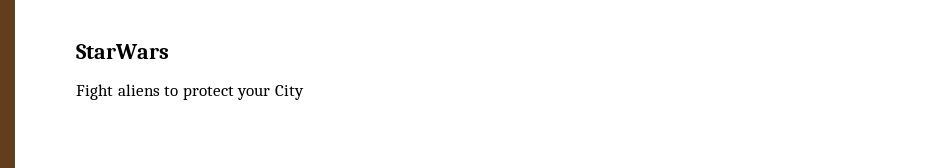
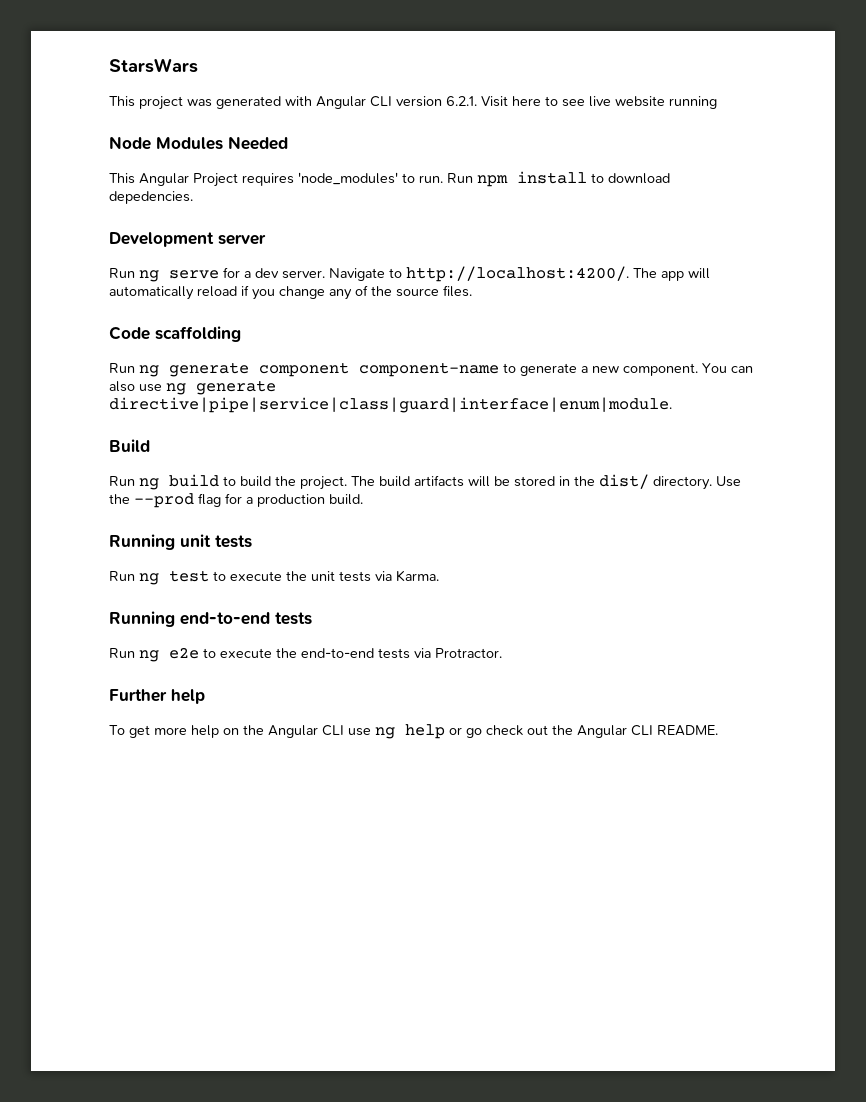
[76,44,169,59] [76,84,304,100] StarWars // Fight aliens to protect your City -> [109,58,198,73] [109,96,717,110] [109,136,288,150] [109,171,670,187] [109,191,193,204] [109,232,266,247] [109,266,710,282] [109,285,472,300] [109,326,241,342] [109,362,753,377] [109,380,276,395] [109,397,672,413] [109,439,150,452] [109,474,741,490] [109,493,363,508] [109,534,252,550] [109,570,439,585] [109,611,312,627] [109,647,502,662] [109,689,205,704] [109,724,718,739] StarsWars // This project was generated with Angular CLI version 6.2.1. Visit here to see live website running // Node Modules Needed // This Angular Project requires 'node_modules' to run. Run npm install to download depedencies. // Development server // Run ng serve for a dev server. Navigate to http://localhost:4200/. The app will automatically reload if you change any of the source files. // Code scaffolding // Run ng generate component component-name to generate a new component. You can also use ng generate directive|pipe|service|class|guard|interface|enum|module. // Build // Run ng build to build the project. The build artifacts will be stored in the dist/ directory. Use the --prod flag for a production build. // Running unit tests // Run ng test to execute the unit tests via Karma. // Running end-to-end tests // Run ng e2e to execute the end-to-end tests via Protractor. // Further help // To get more help on the Angular CLI use ng help or go check out the Angular CLI README.

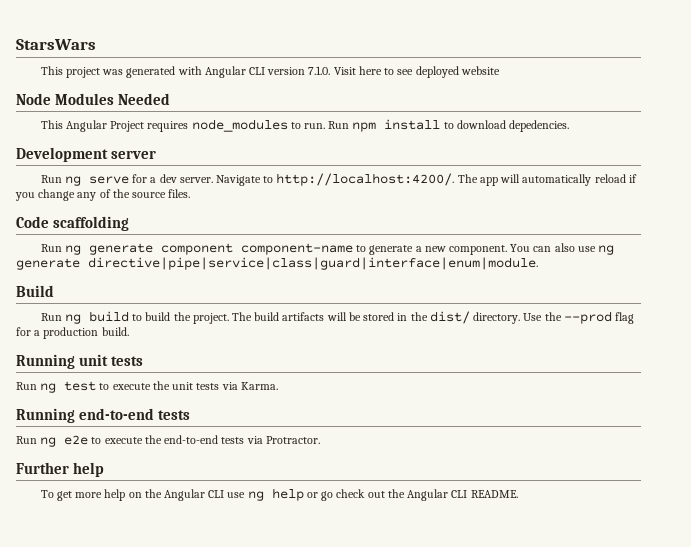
[446,96,477,106] 6.2.1. -> [308,66,331,75] 7.1.0.
[589,96,611,107] live -> [415,66,459,78] deployed
[669,96,717,109] running -> (500, 70) none
[298,172,398,185] 'node_modules' -> [191,119,288,132] node_modules

